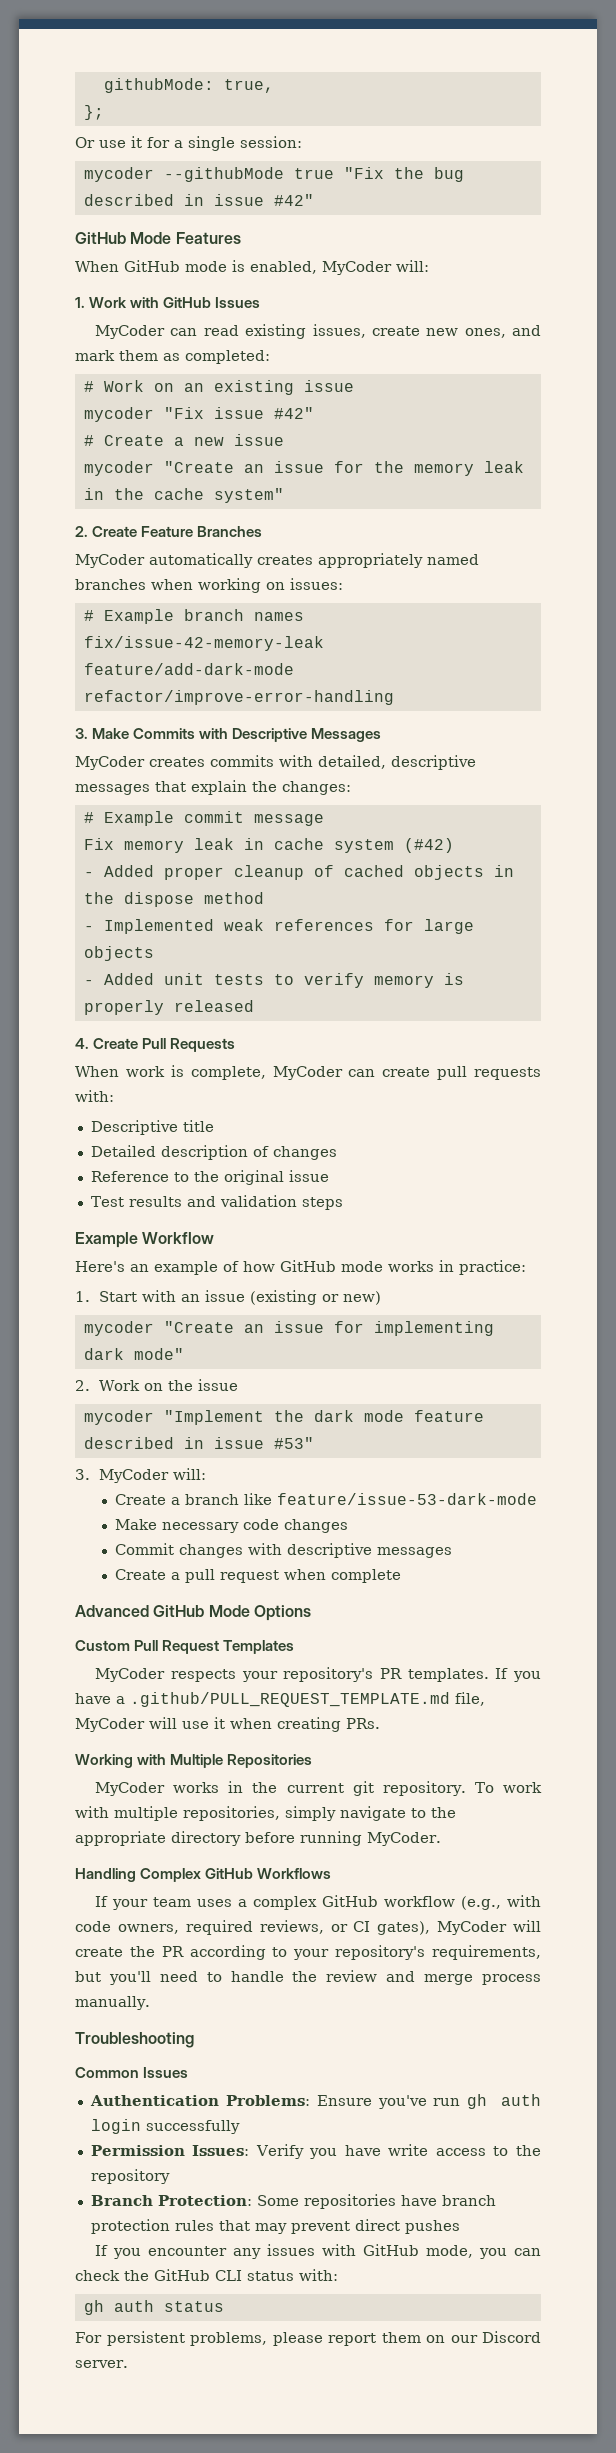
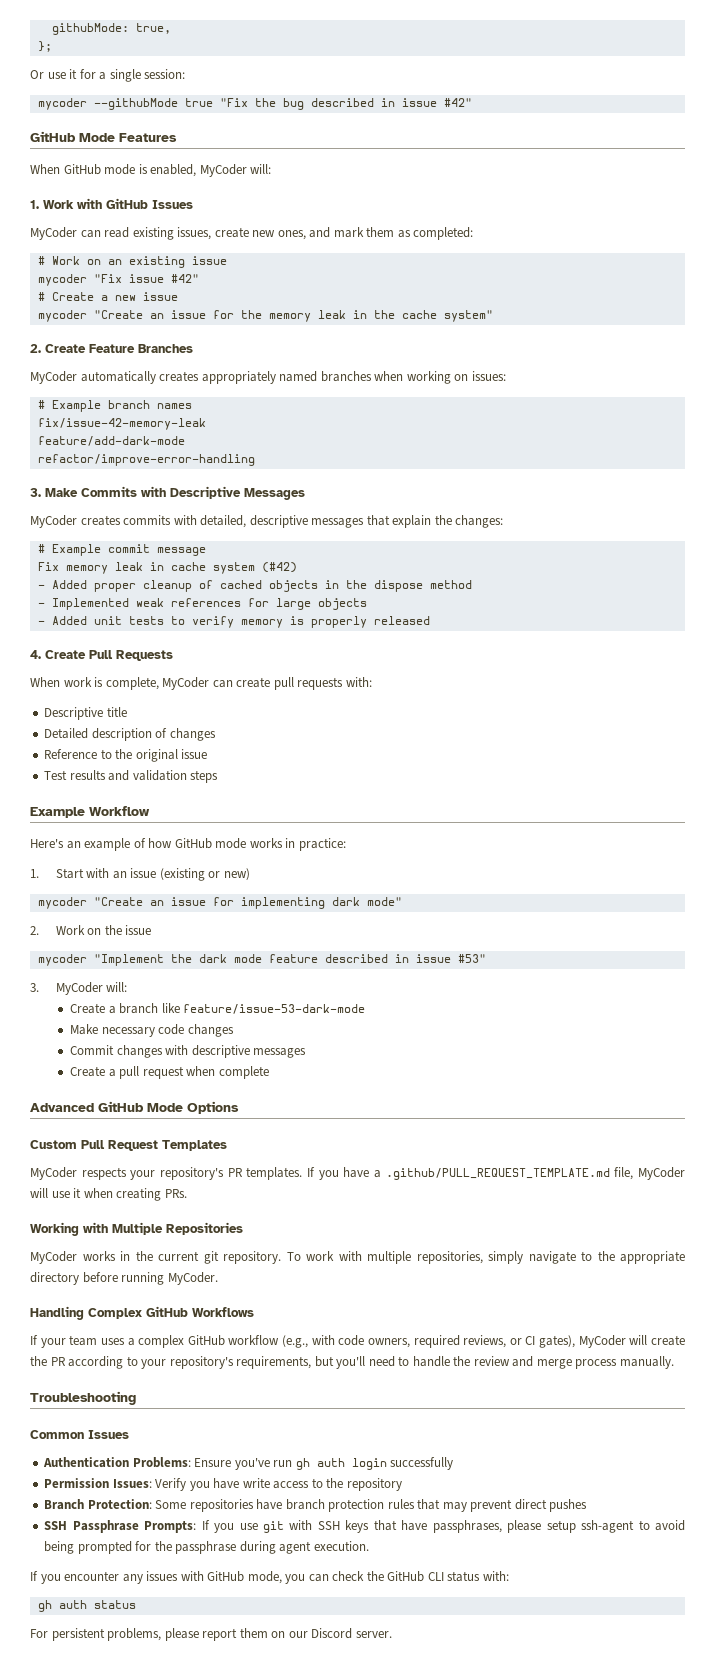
(460, 2227) none -> [44,1520,686,1533] [44,1541,369,1554] // SSH Passphrase Prompts: If you use git with SSH keys that have passphrases, please setup ssh-agent to avoid being prompted for the passphrase during agent execution.

